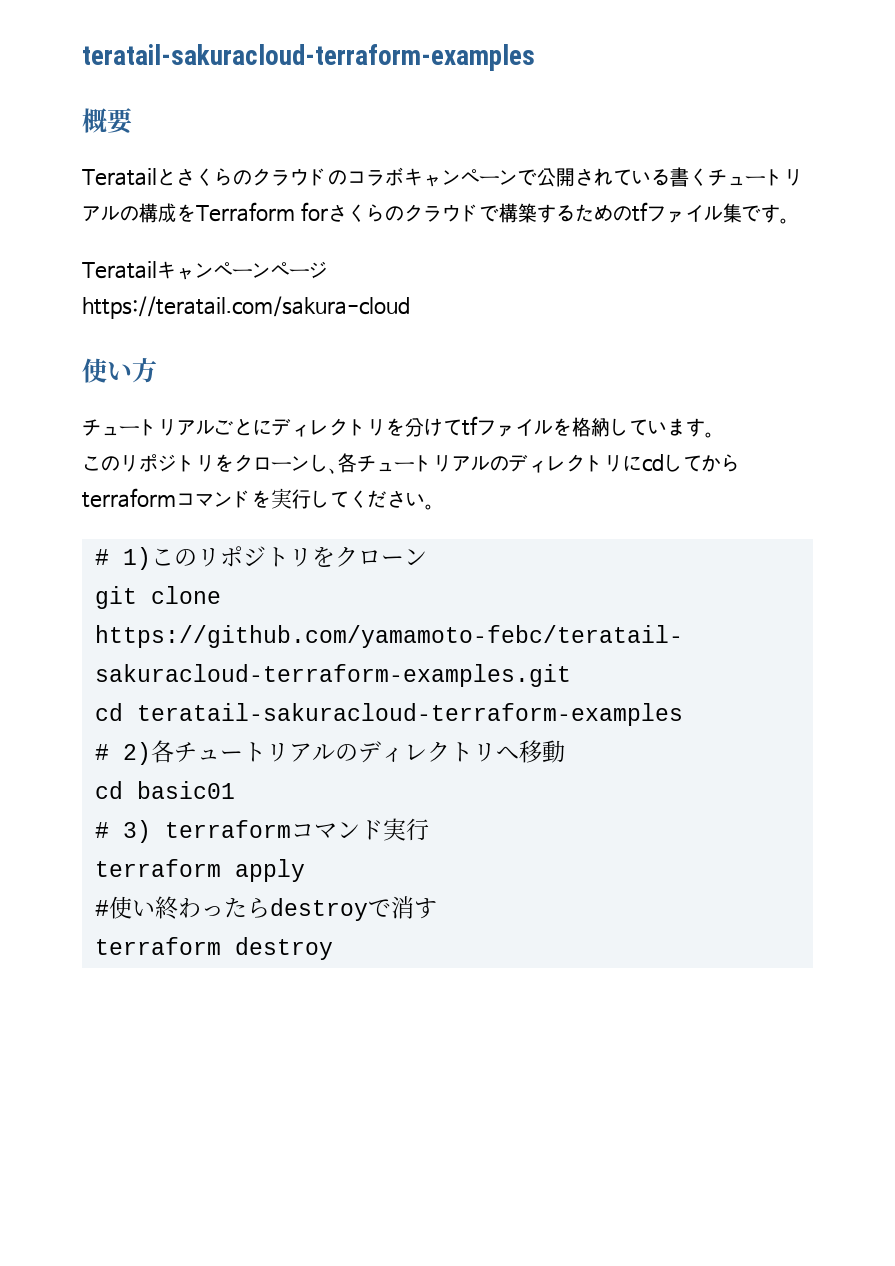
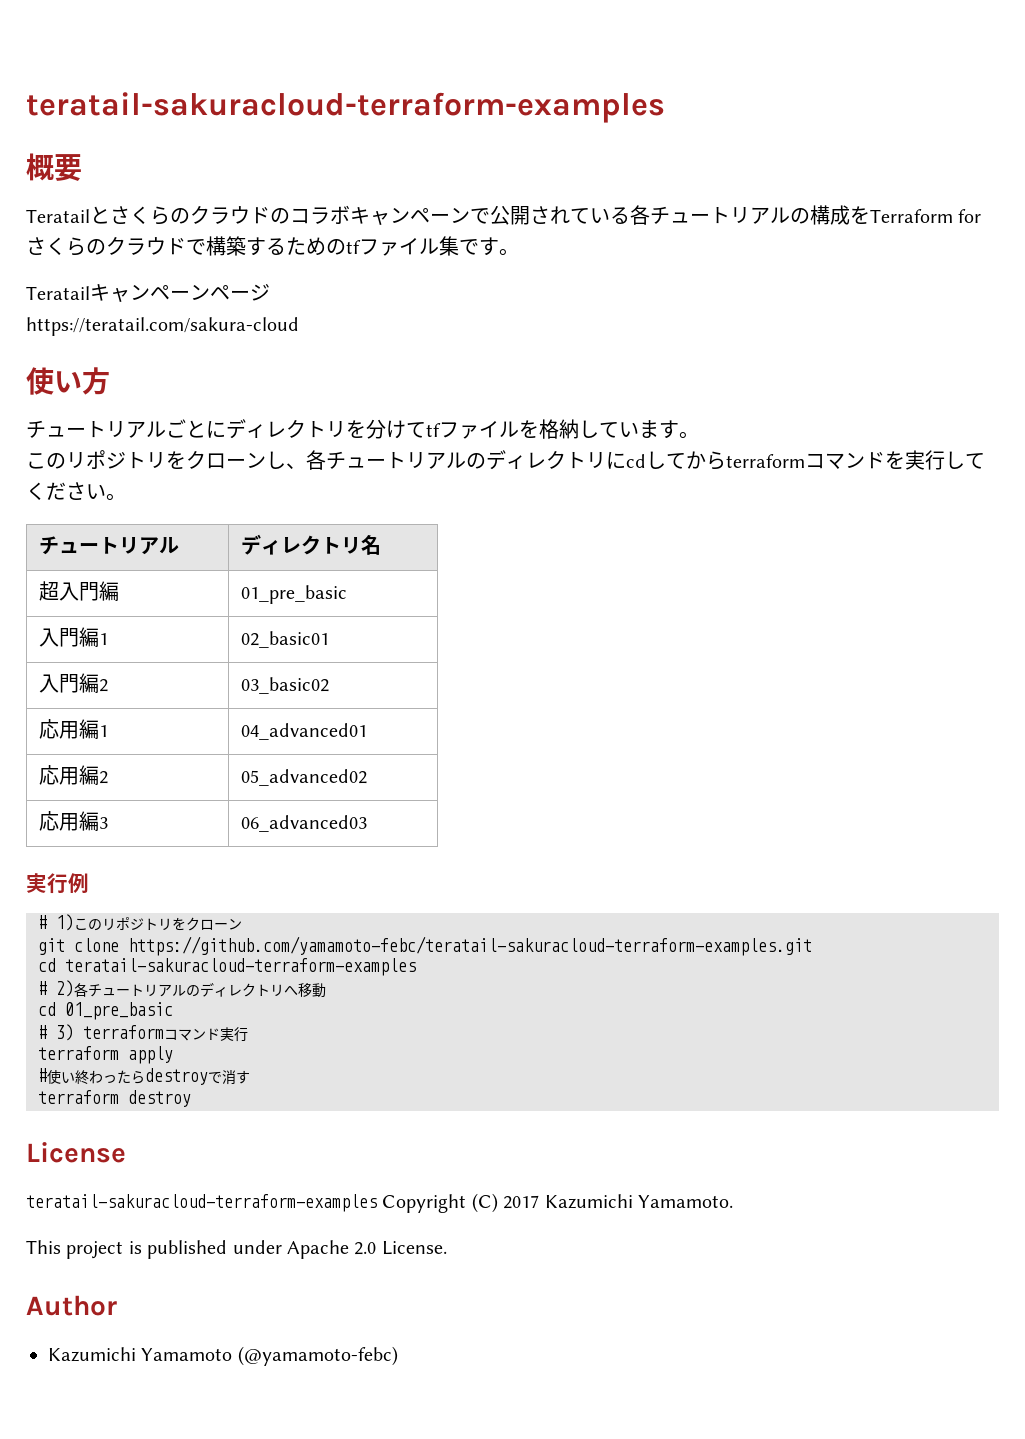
[669,167,708,187] 書く -> [630,205,650,225] 各
(434, 507) none -> [39,536,180,555] [241,534,382,555] [39,581,120,601] [241,585,348,604] [39,627,109,647] [241,631,330,648] [39,673,109,693] [241,677,330,694] [39,719,109,739] [241,723,368,740] [39,765,109,785] [241,769,368,786] [39,811,109,831] [241,815,368,832] [26,873,89,894] // チュートリアル | ディレクトリ名 // 超入門編 | 01_pre_basic // 入門編1 | 02_basic01 // 入門編2 | 03_basic02 // 応用編1 | 04_advanced01 // 応用編2 | 05_advanced02 // 応用編3 | 06_advanced03 // 実行例
[136,781,235,799] basic01 -> [65,1002,173,1020] 01_pre_basic
(333, 948) none -> [26,1142,126,1163] [26,1193,733,1213] [26,1240,447,1259] [26,1295,117,1316] [48,1346,398,1366] // License // teratail-sakuracloud-terraform-examples Copyright (C) 2017 Kazumichi Yamamoto. // This project is published under Apache 2.0 License. // Author // Kazumichi Yamamoto (@yamamoto-febc)

